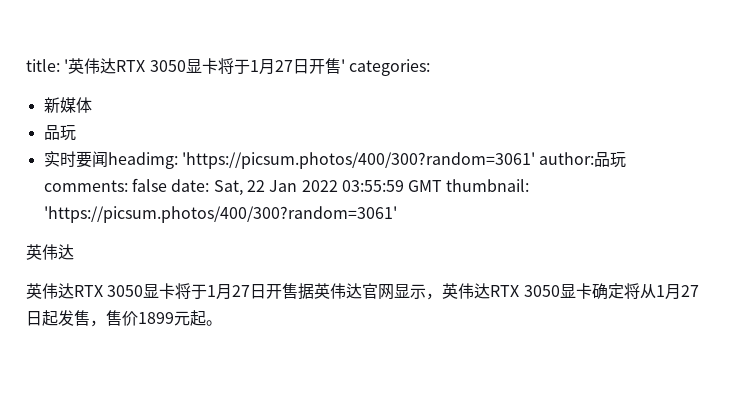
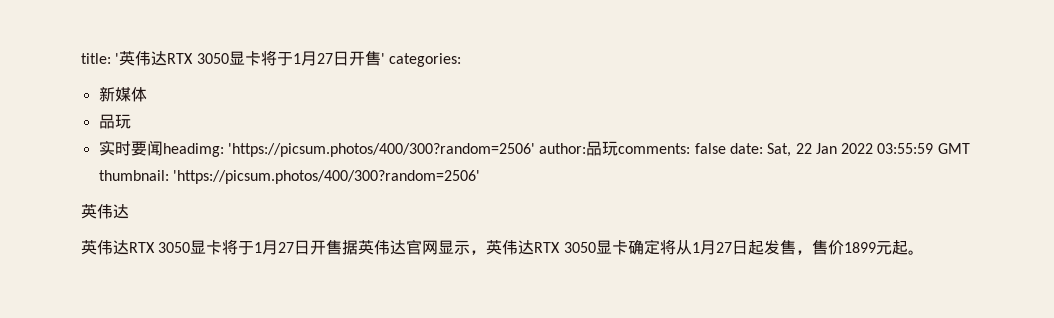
[181,152,535,169] 'https://picsum.photos/400/300?random=3061' -> [227,143,535,157] 'https://picsum.photos/400/300?random=2506'
[43,206,397,223] 'https://picsum.photos/400/300?random=3061' -> [172,170,480,184] 'https://picsum.photos/400/300?random=2506'

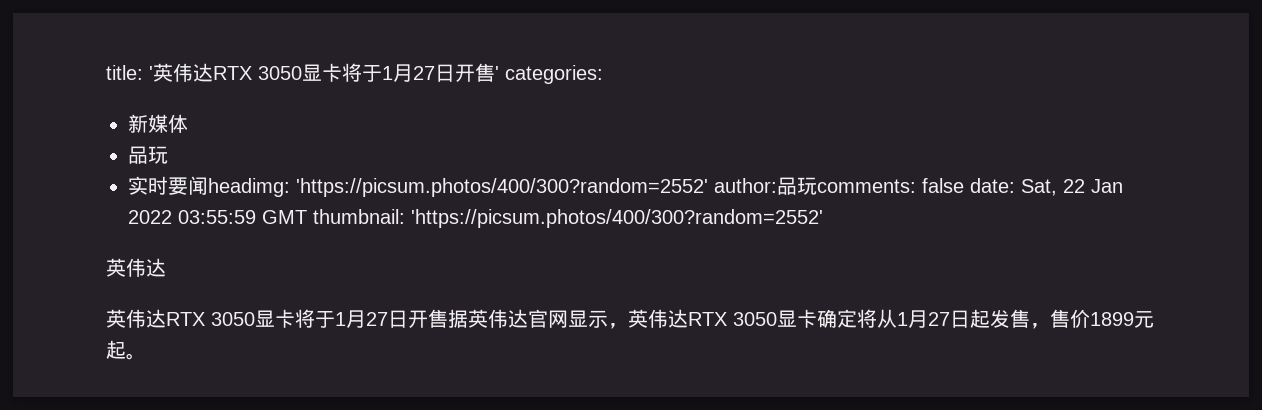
[227,143,535,157] 'https://picsum.photos/400/300?random=2506' -> [296,178,708,197] 'https://picsum.photos/400/300?random=2552'
[172,170,480,184] 'https://picsum.photos/400/300?random=2506' -> [411,209,823,228] 'https://picsum.photos/400/300?random=2552'

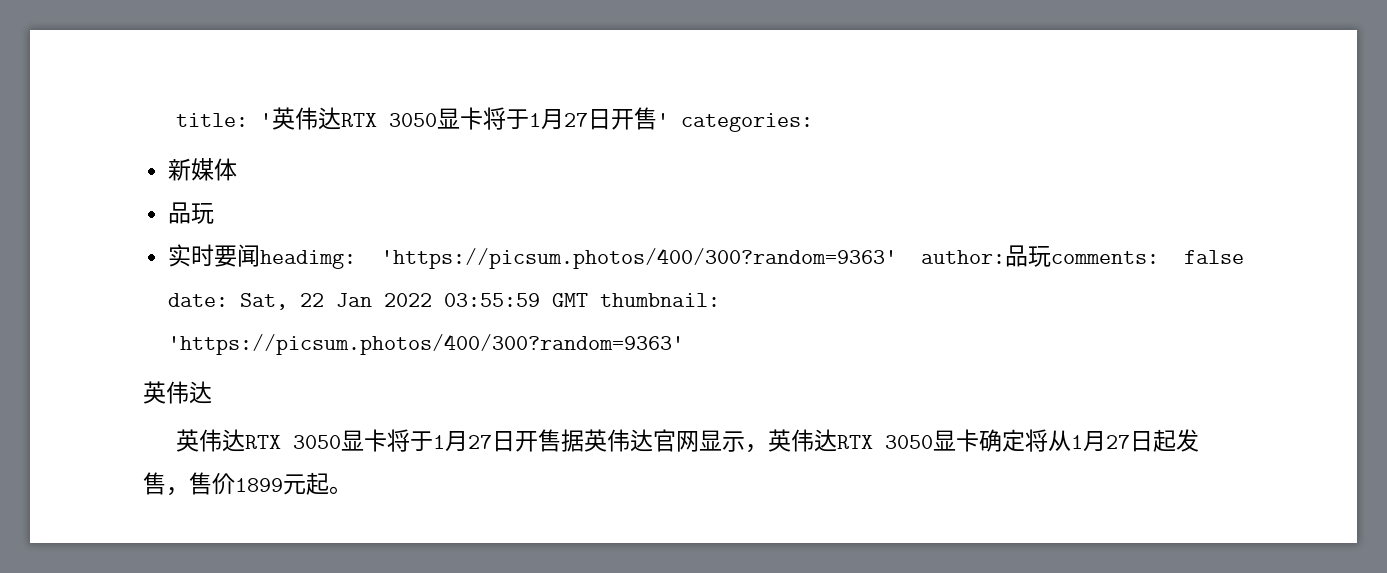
[296,178,708,197] 'https://picsum.photos/400/300?random=2552' -> [380,248,897,269] 'https://picsum.photos/400/300?random=9363'
[411,209,823,228] 'https://picsum.photos/400/300?random=2552' -> [168,334,685,355] 'https://picsum.photos/400/300?random=9363'

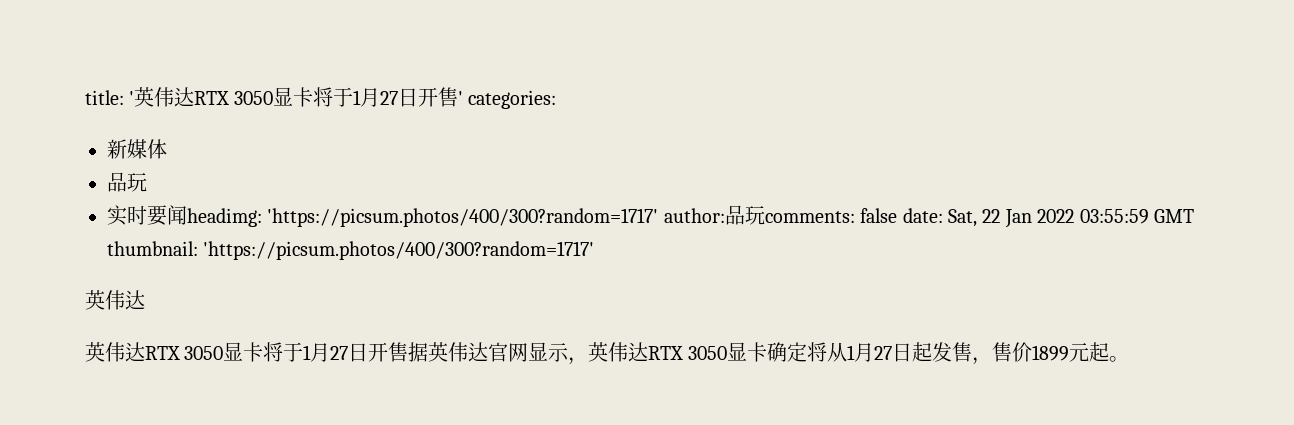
[380,248,897,269] 'https://picsum.photos/400/300?random=9363' -> [267,208,659,227] 'https://picsum.photos/400/300?random=1717'
[168,334,685,355] 'https://picsum.photos/400/300?random=9363' -> [203,241,595,260] 'https://picsum.photos/400/300?random=1717'

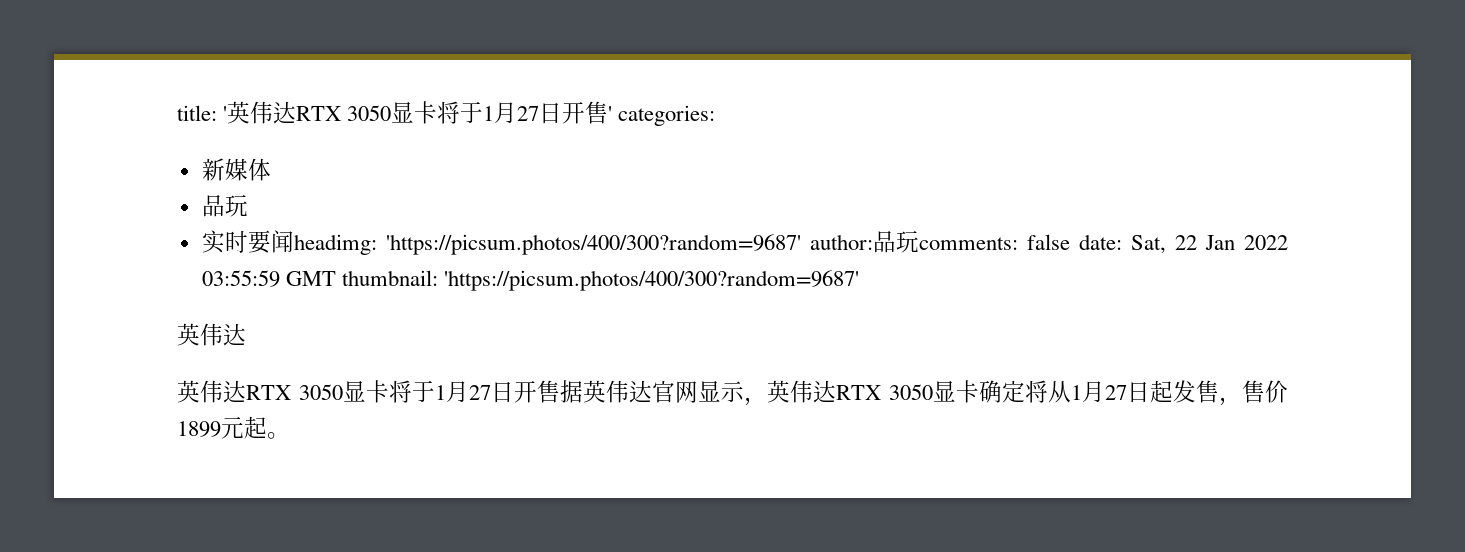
[267,208,659,227] 'https://picsum.photos/400/300?random=1717' -> [385,234,801,255] 'https://picsum.photos/400/300?random=9687'
[203,241,595,260] 'https://picsum.photos/400/300?random=1717' -> [443,270,859,291] 'https://picsum.photos/400/300?random=9687'

